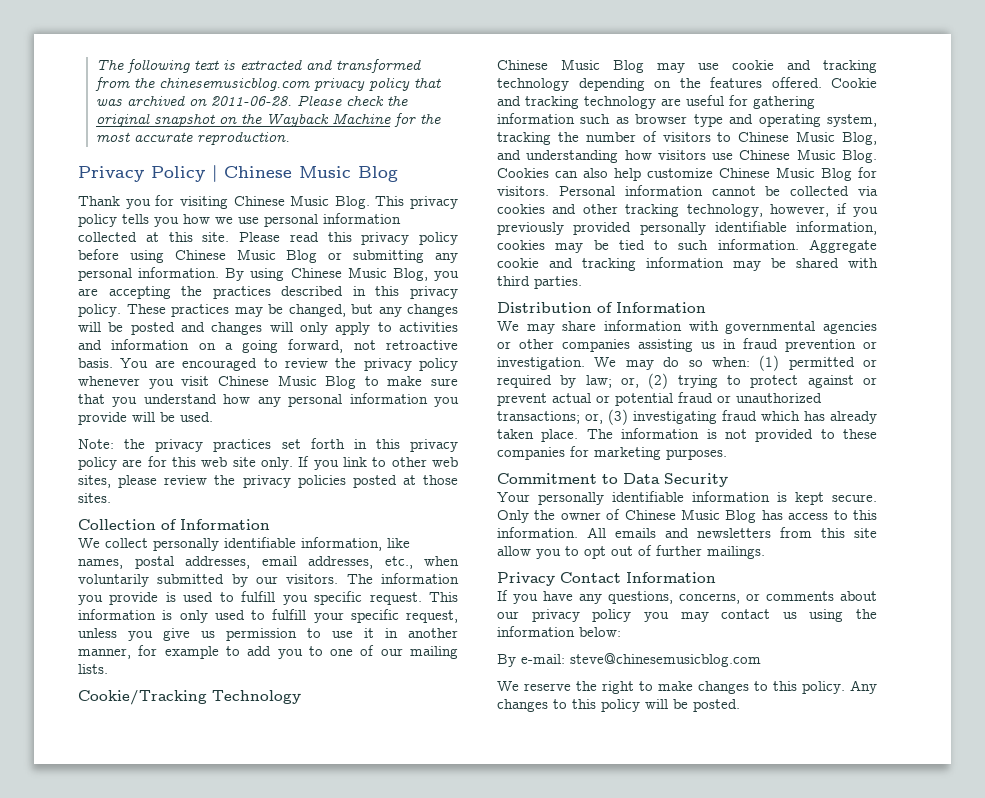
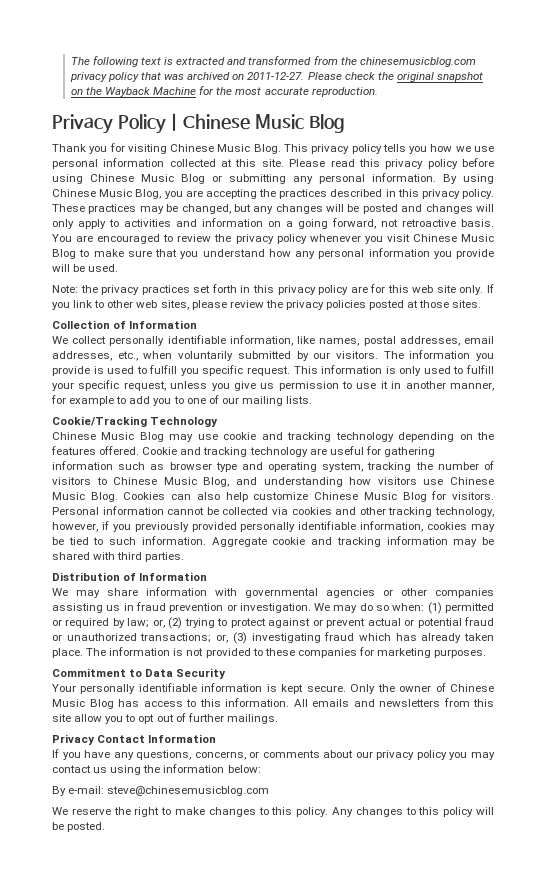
[211,96,293,106] 2011-06-28. -> [247,72,305,80] 2011-12-27.

